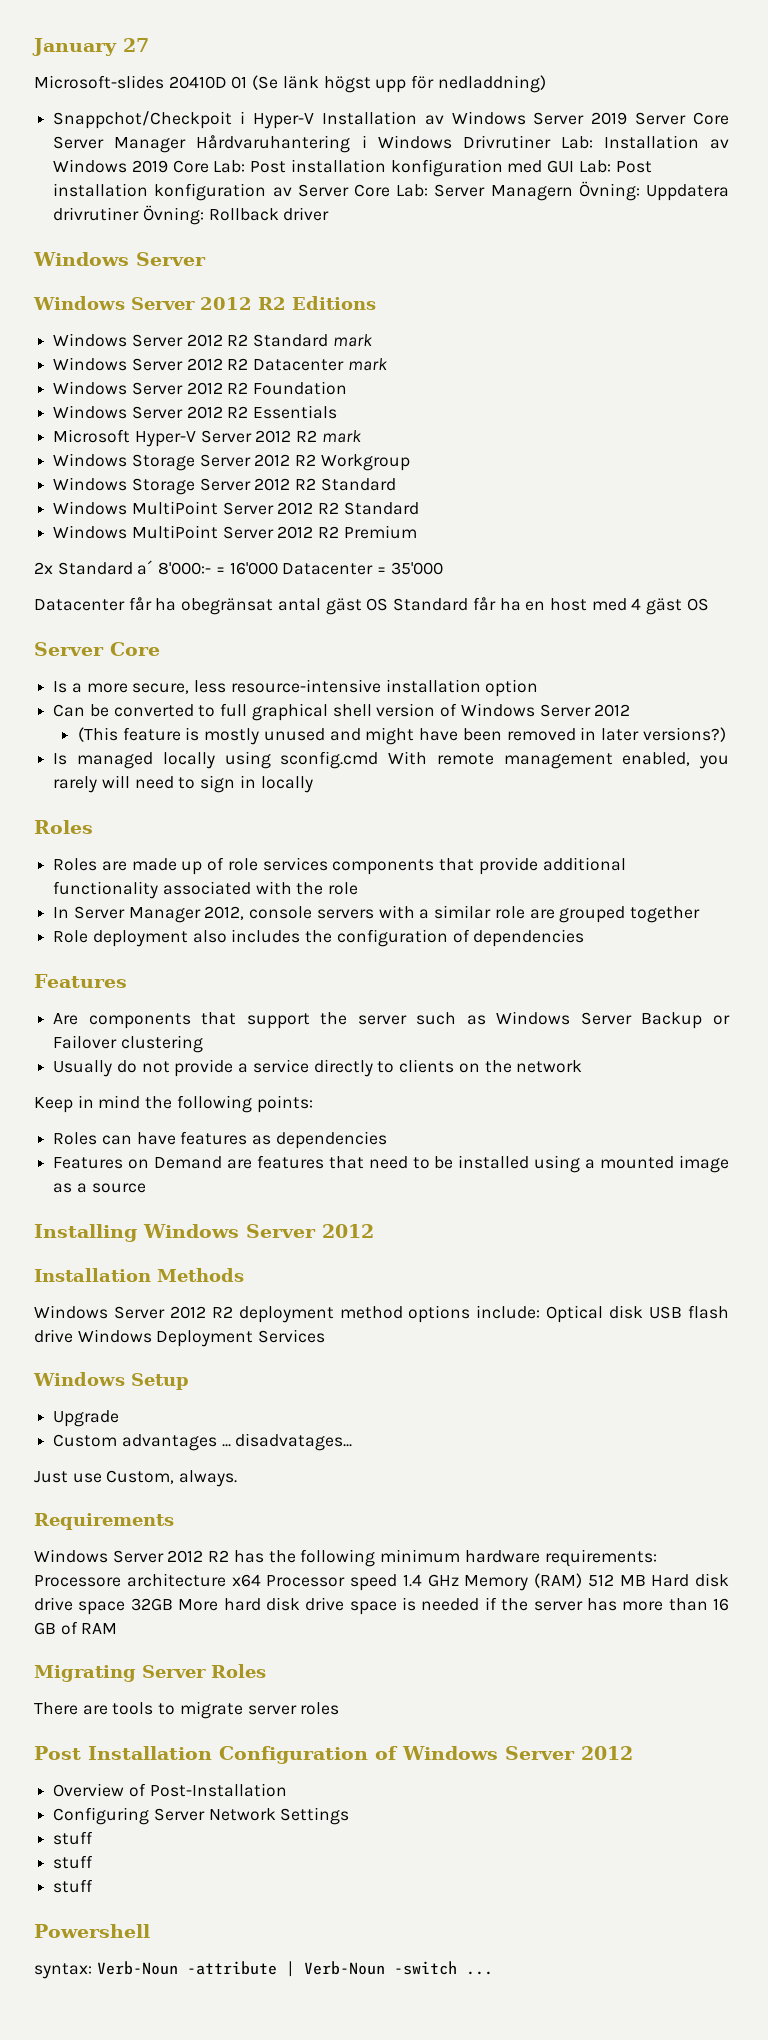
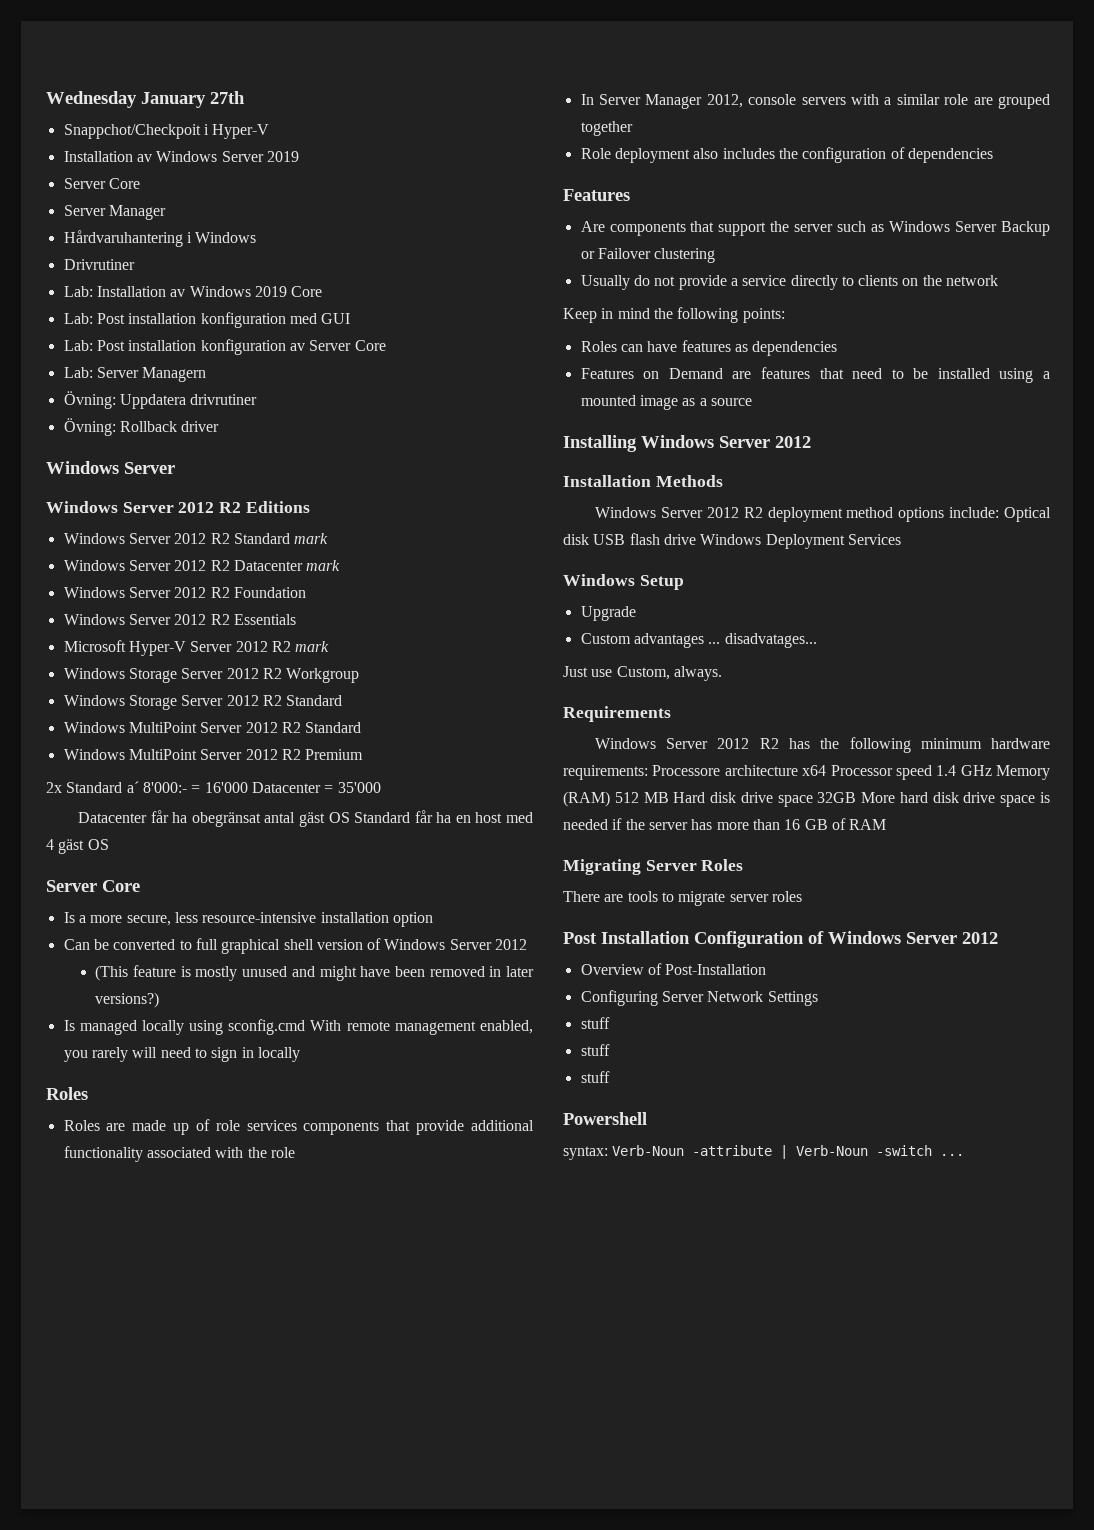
[32,38,149,56] [34,75,546,93] January 27 // Microsoft-slides 20410D 01 (Se länk högst upp för nedladdning) -> [46,91,245,108] Wednesday January 27th
(314, 121) none -> (270, 131) //
[635,112,729,125] [53,136,187,153] Server Core Server Manager -> [63,178,140,189] [63,205,166,220] // Server Core // Server Manager //
(452, 142) none -> (257, 237) //
(551, 142) none -> (135, 264) //
(209, 166) none -> (323, 291) //
(575, 166) none -> (351, 318) //
(391, 190) none -> (386, 345) //
(573, 193) none -> (207, 374) //
(140, 214) none -> (258, 399) //

